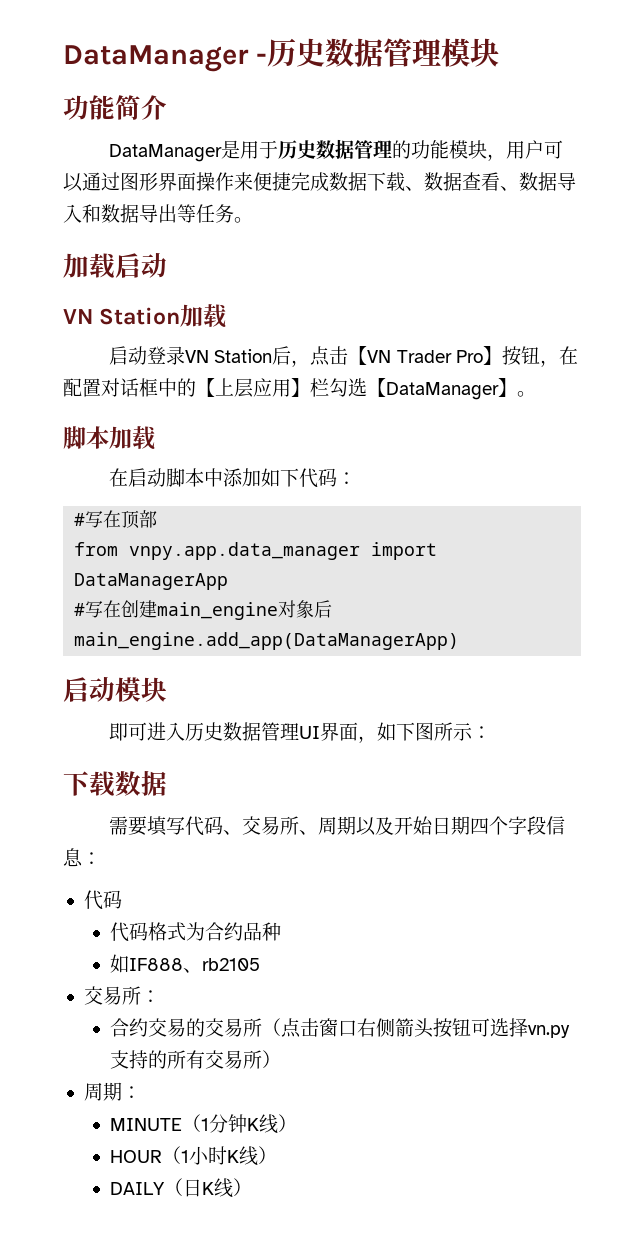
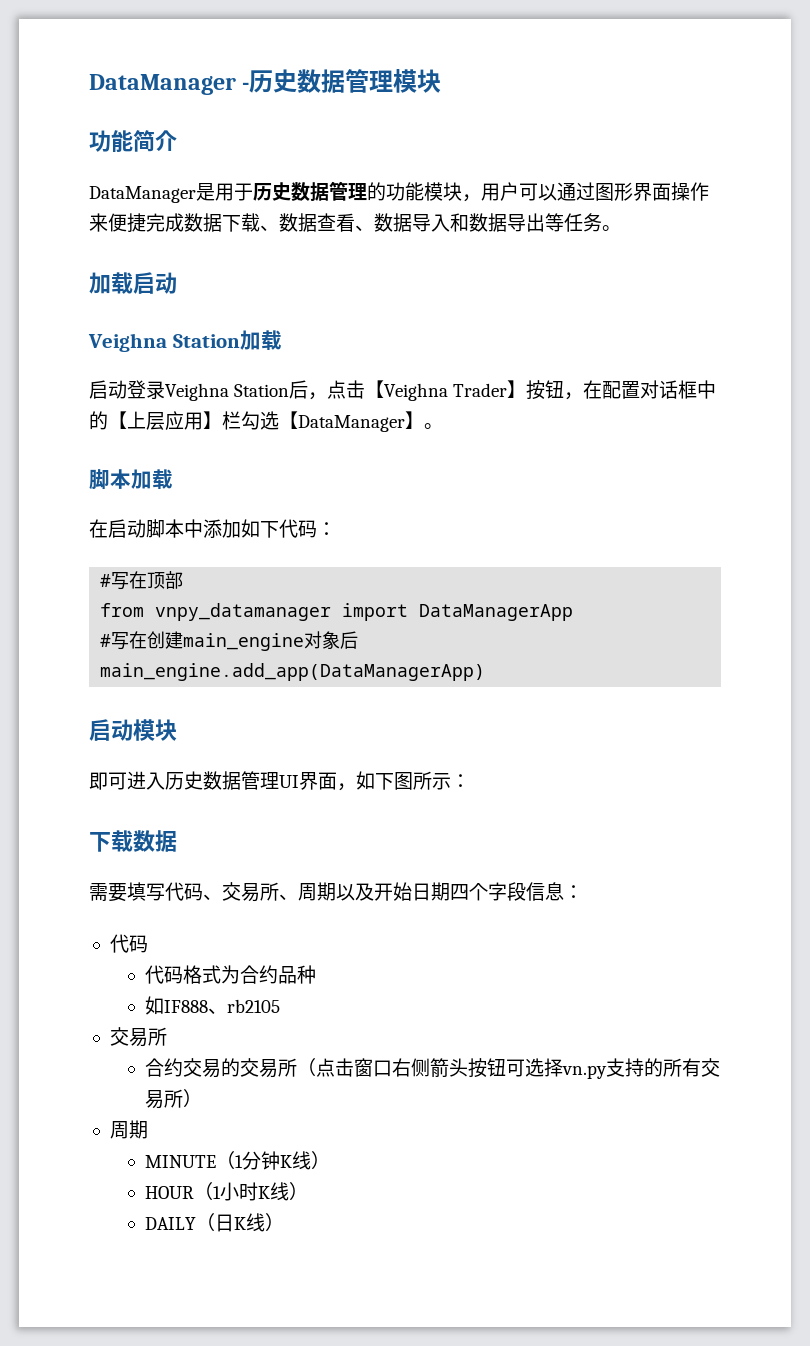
[63,309,93,324] VN -> [88,333,167,352] Veighna
[185,350,210,363] VN -> [165,383,229,401] Veighna
[367,350,483,363] VN Trader Pro -> [384,383,508,401] Veighna Trader
[129,542,361,560] vnpy.app.data_manager -> [155,603,332,621] vnpy_datamanager
[140,990,160,1003] ： -> (167, 1036) none
[121,1086,141,1099] ： -> (148, 1129) none

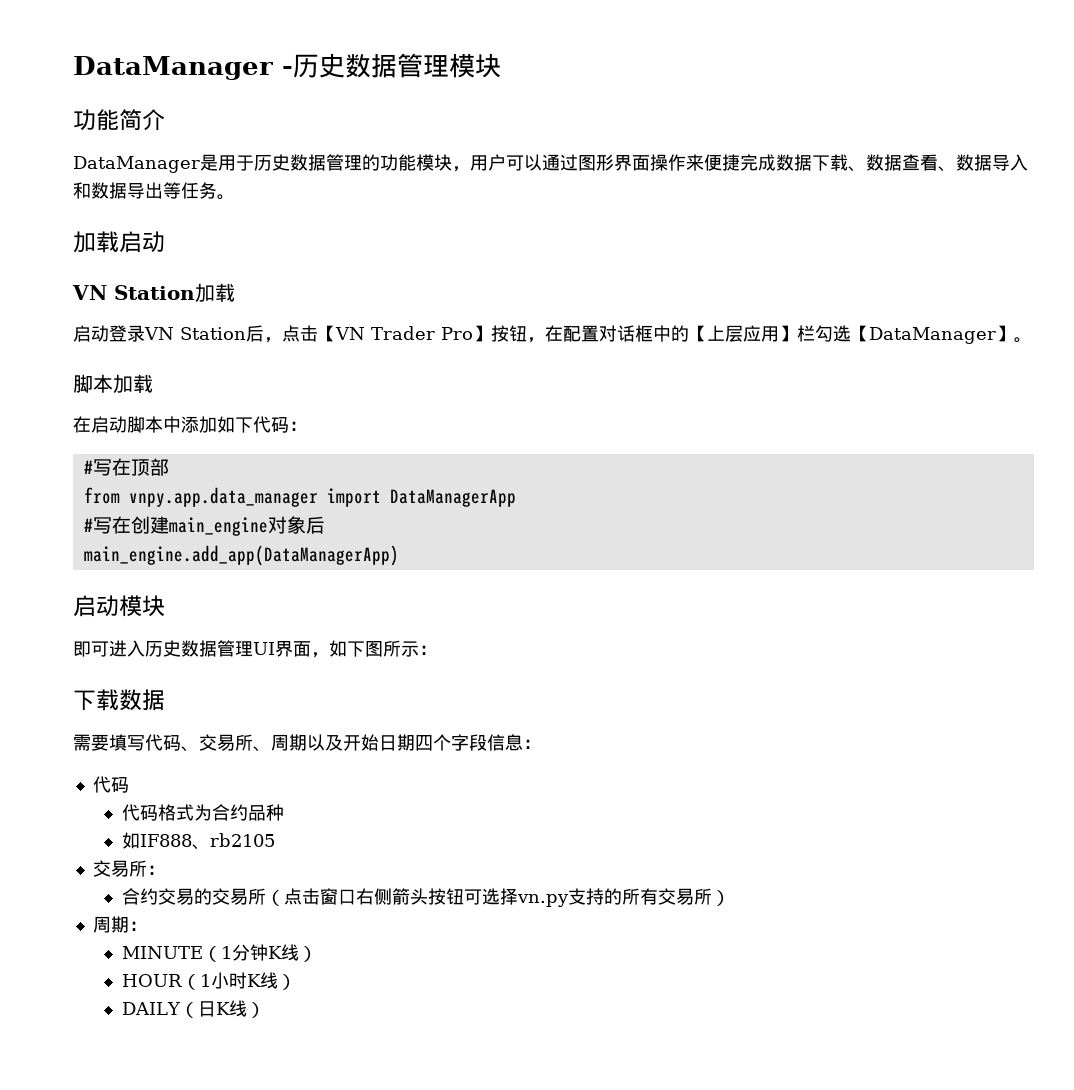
[88,333,167,352] Veighna -> [72,285,107,300] VN
[165,383,229,401] Veighna -> [144,327,174,340] VN
[384,383,508,401] Veighna Trader -> [335,326,473,340] VN Trader Pro
[155,603,332,621] vnpy_datamanager -> [128,487,318,507] vnpy.app.data_manager
(167, 1036) none -> [146,865,165,875] ：
(148, 1129) none -> [128,921,147,931] ：

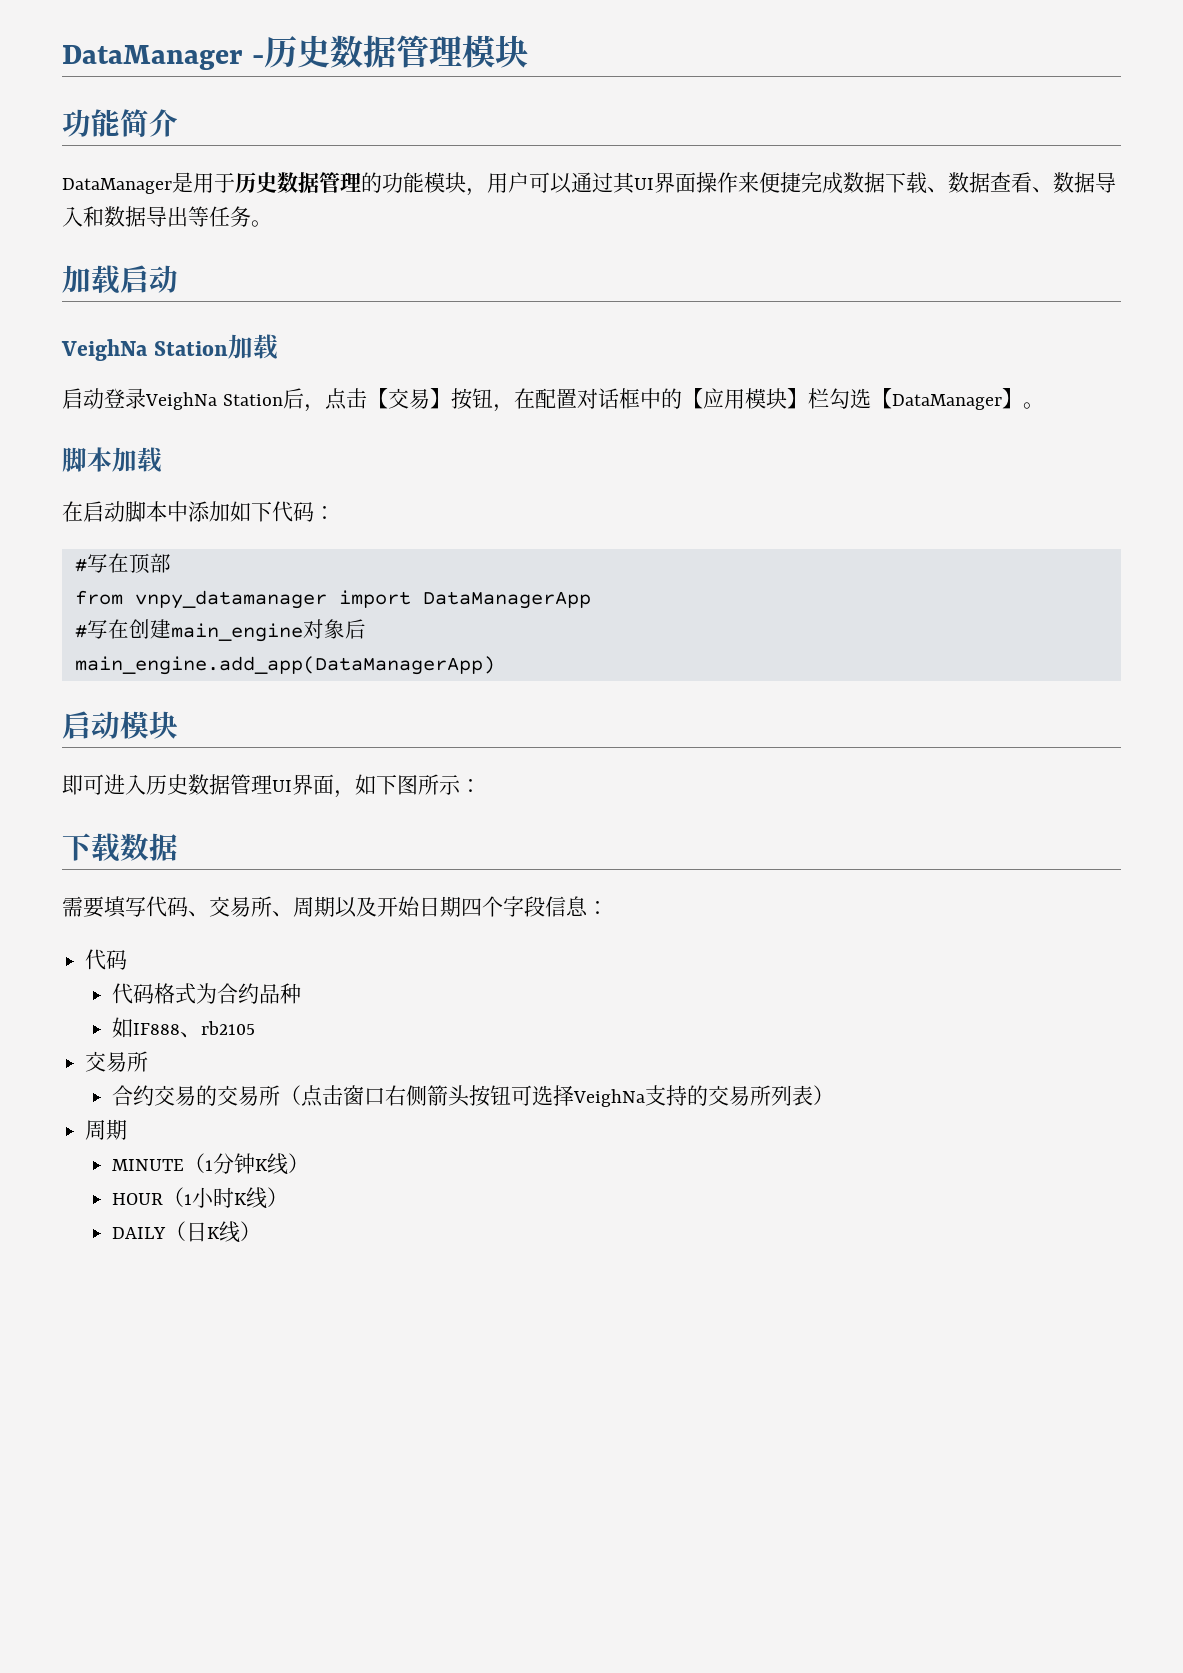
[578,154,614,171] 图形 -> [613,172,654,194] 其UI
[72,285,107,300] VN -> [61,339,148,361] VeighNa
[144,327,174,340] VN -> [145,392,217,410] VeighNa
[335,326,473,340] VN Trader Pro -> [387,388,430,409] 交易
[707,325,779,342] 上层应用 -> [702,388,787,409] 应用模块
[128,487,318,507] vnpy.app.data_manager -> [134,590,327,609] vnpy_datamanager
[146,865,165,875] ： -> (149, 1061) none
[516,888,712,907] vn.py支持的所有交易所 -> [572,1085,813,1107] VeighNa支持的交易所列表
[128,921,147,931] ： -> (128, 1129) none

